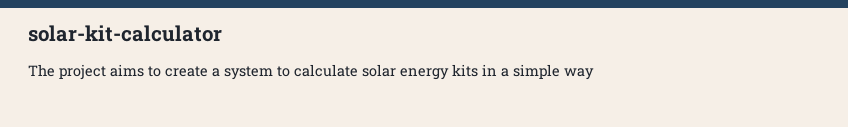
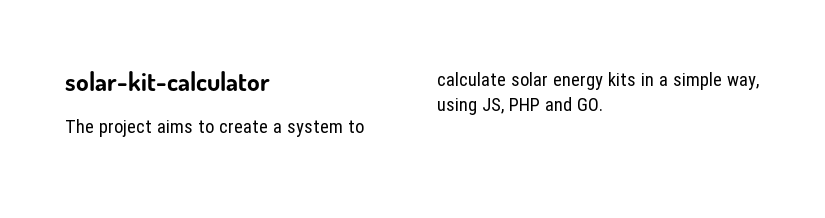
[564,68,594,80] way -> [726,76,759,90] [437,97,603,115] way, using JS, PHP and GO.

